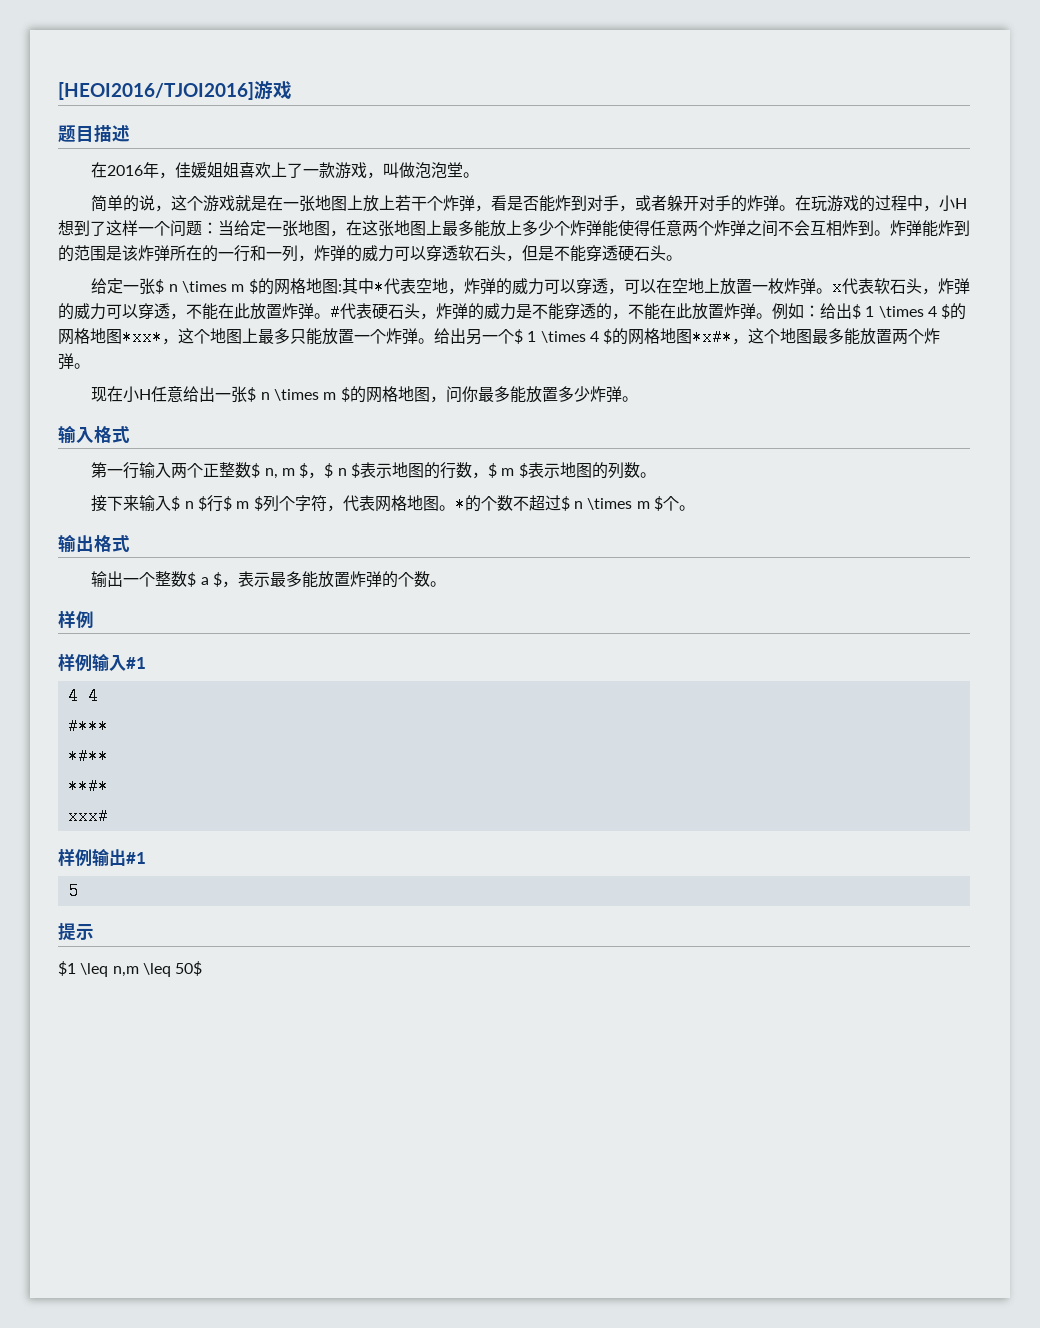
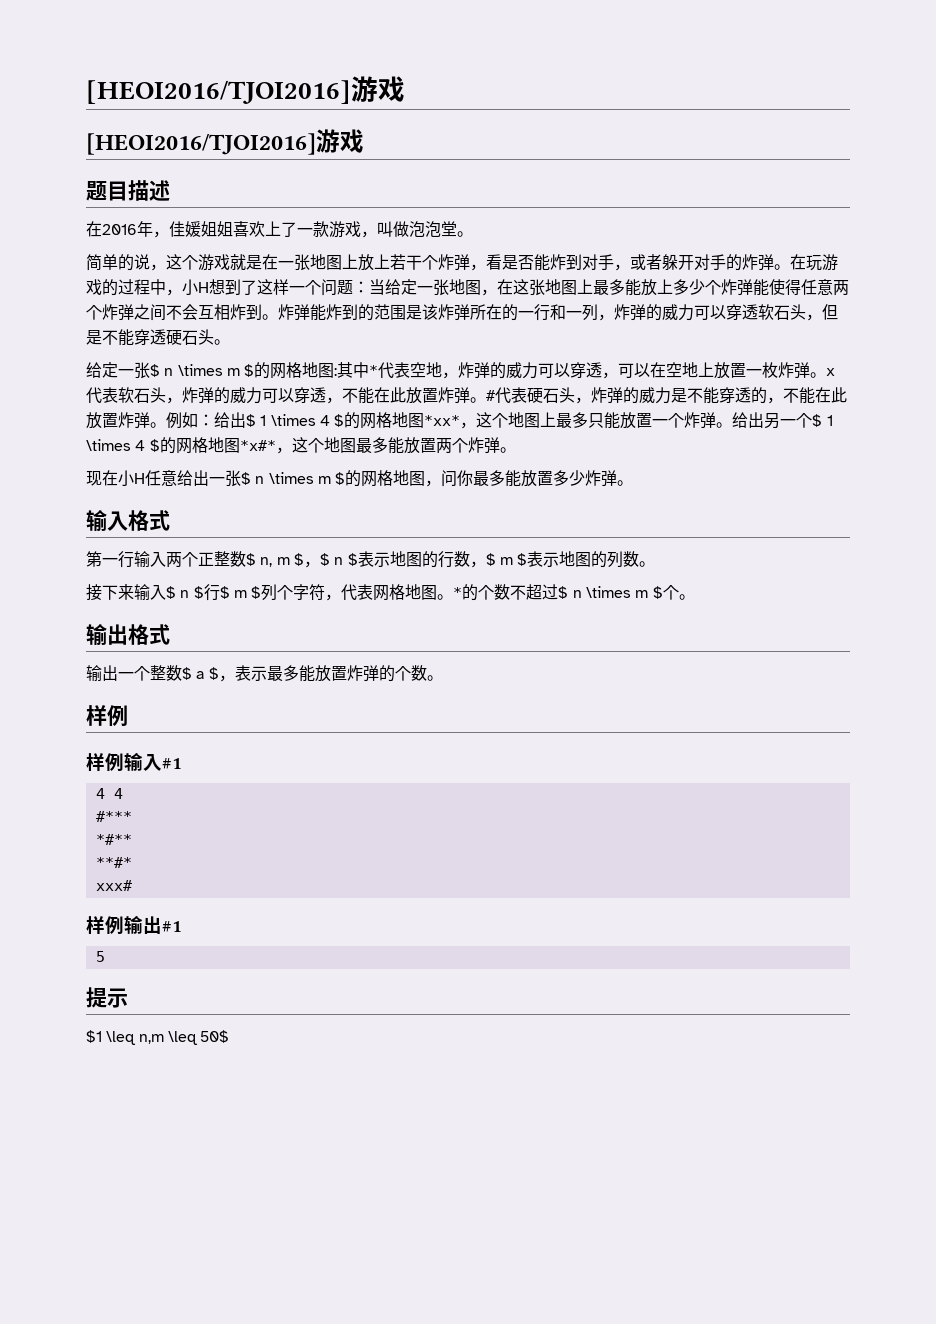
[58,81,292,100] [HEOI2016/TJOI2016]游戏 -> [86,76,405,104] [86,129,364,155] [HEOI2016/TJOI2016]游戏 // [HEOI2016/TJOI2016]游戏

